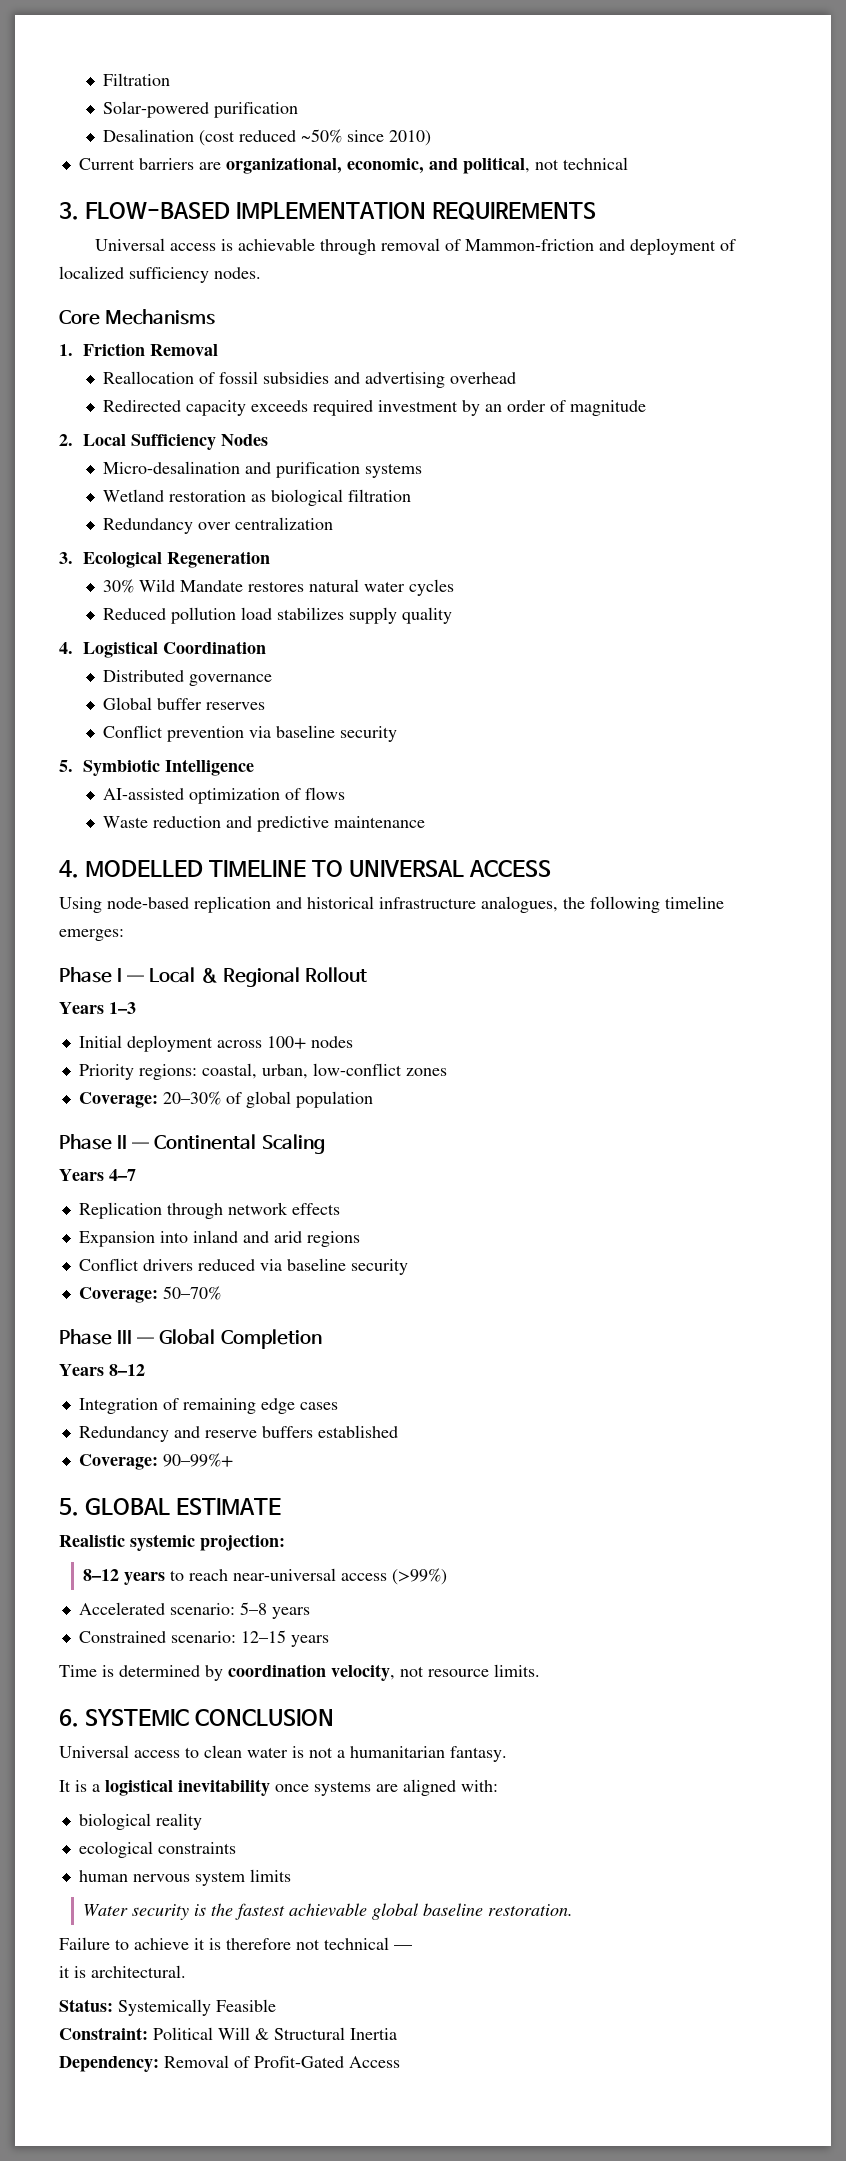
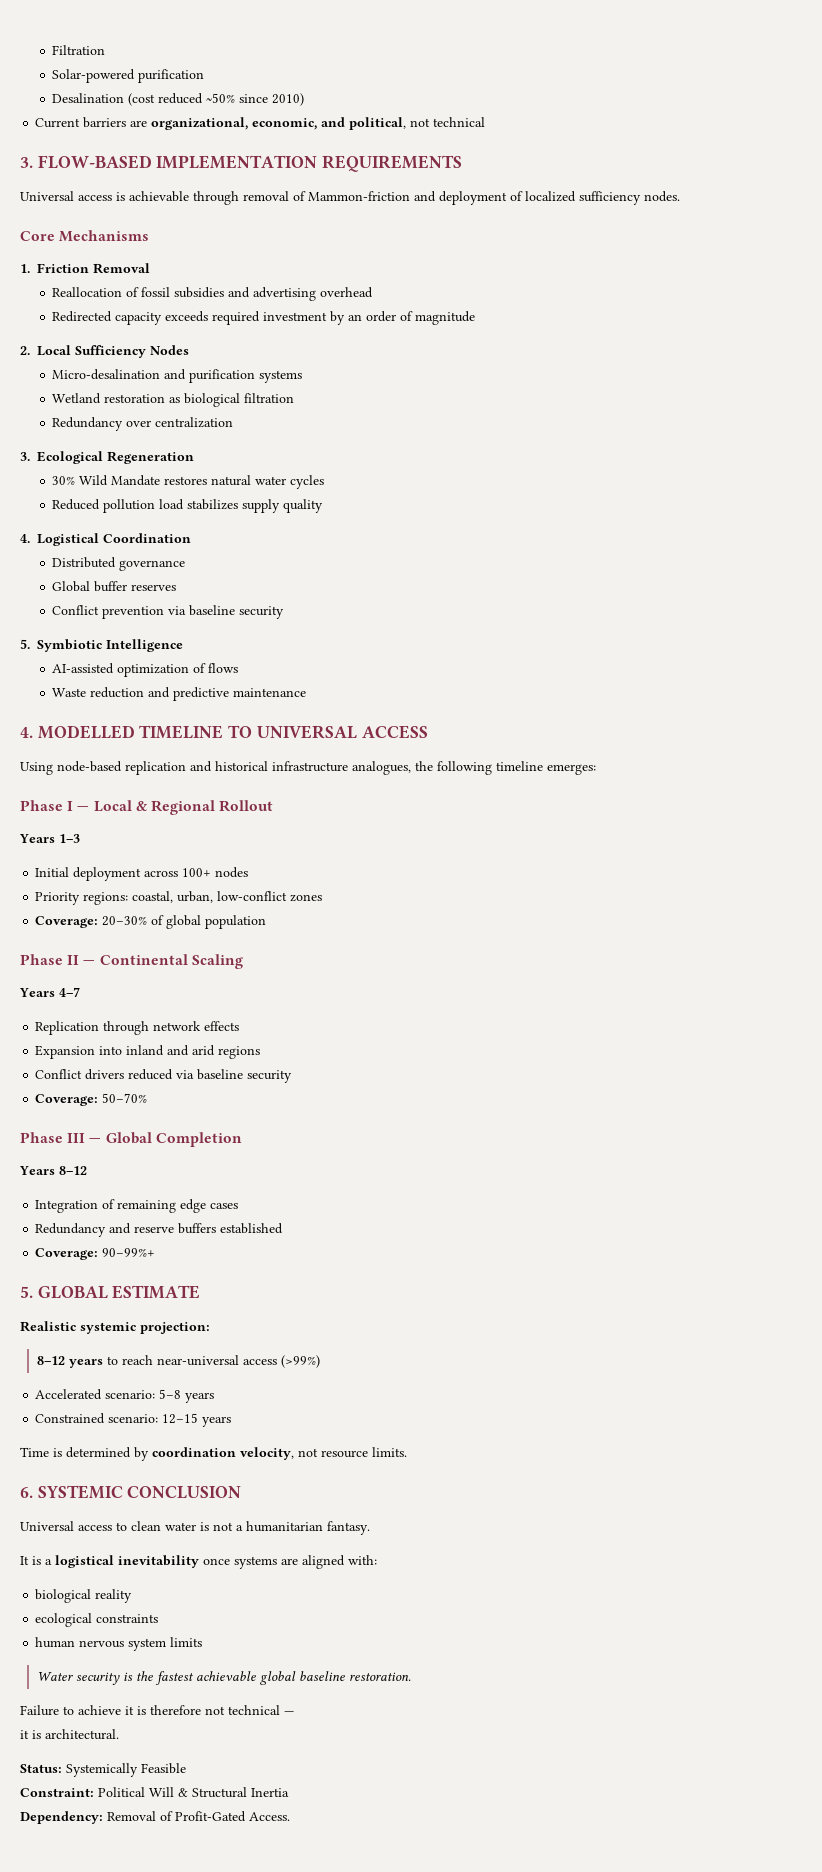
[349,2056,400,2068] Access -> [249,1812,290,1821] Access.

